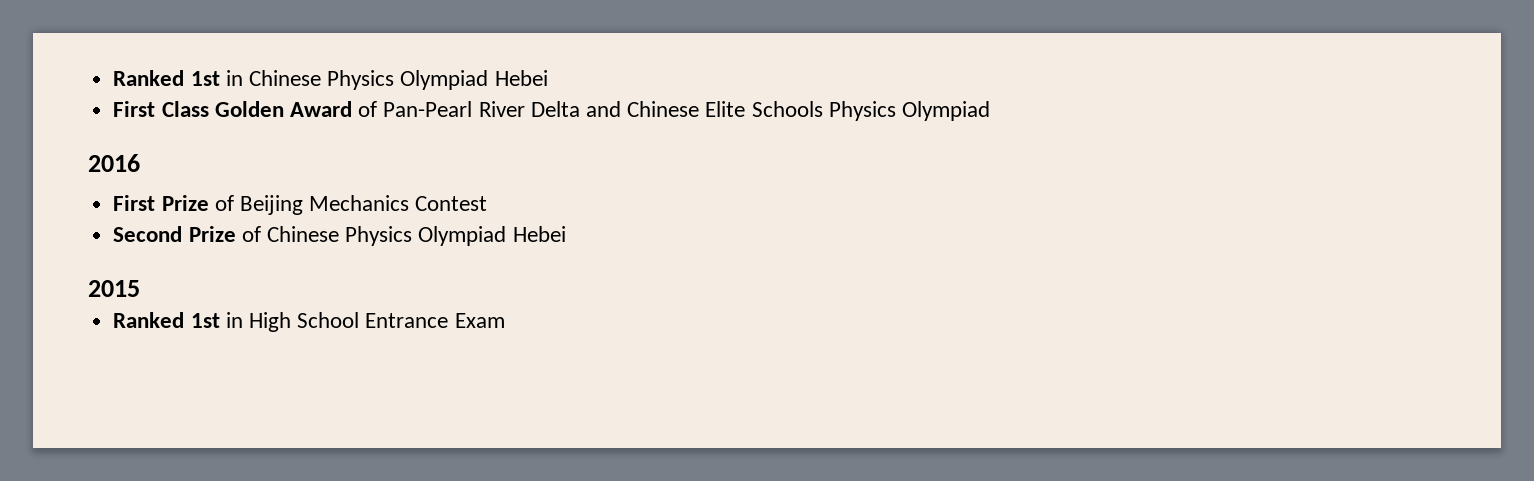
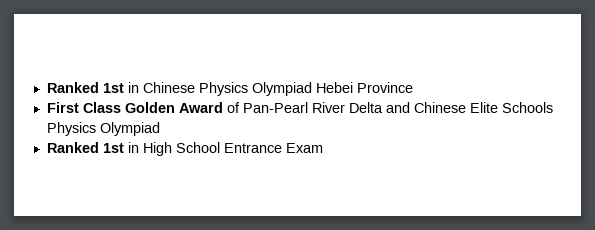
(548, 78) none -> [356,82,413,93] Province
[88,154,140,172] [113,195,488,215] [113,226,566,246] [88,280,140,297] // 2016 // First Prize of Beijing Mechanics Contest // Second Prize of Chinese Physics Olympiad Hebei // 2015 -> (160, 129) none

